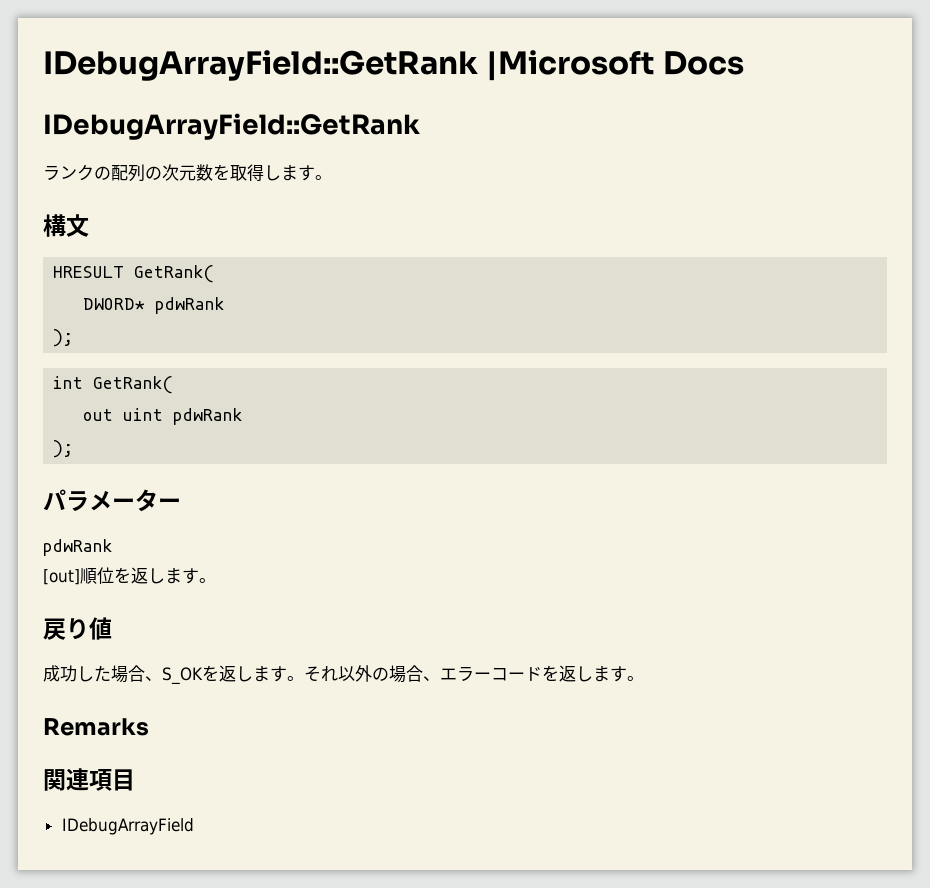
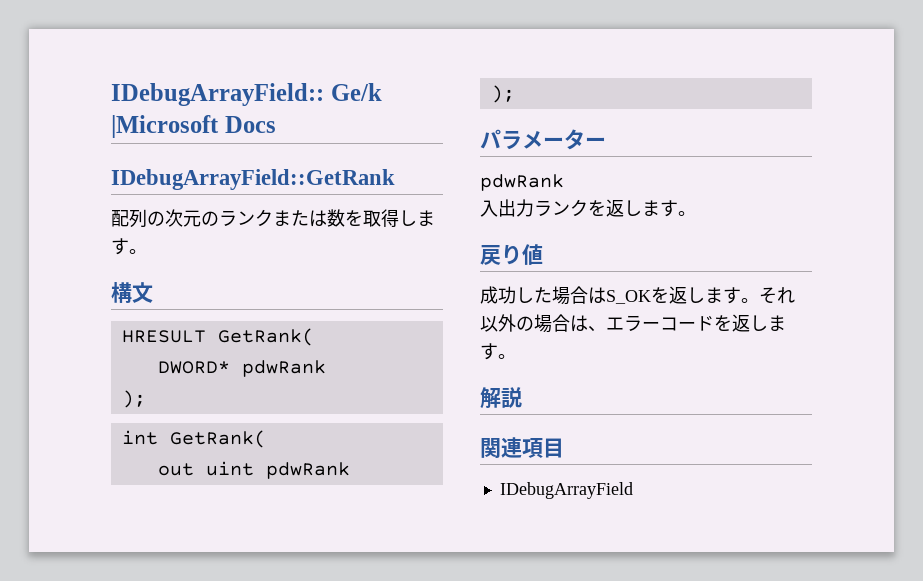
[43,50,478,81] IDebugArrayField::GetRank -> [111,83,382,106] IDebugArrayField:: Ge/k
[43,164,111,181] ランクの -> (395, 179) none
(196, 173) none -> [201,209,327,227] のランクまたは
[43,567,114,585] [out]順位 -> [480,199,588,217] 入出力ランク
[145,676,162,681] 、 -> [588,287,606,304] は
(423, 673) none -> [570,315,588,332] は
[43,718,149,736] Remarks -> [480,387,522,409] 解説

